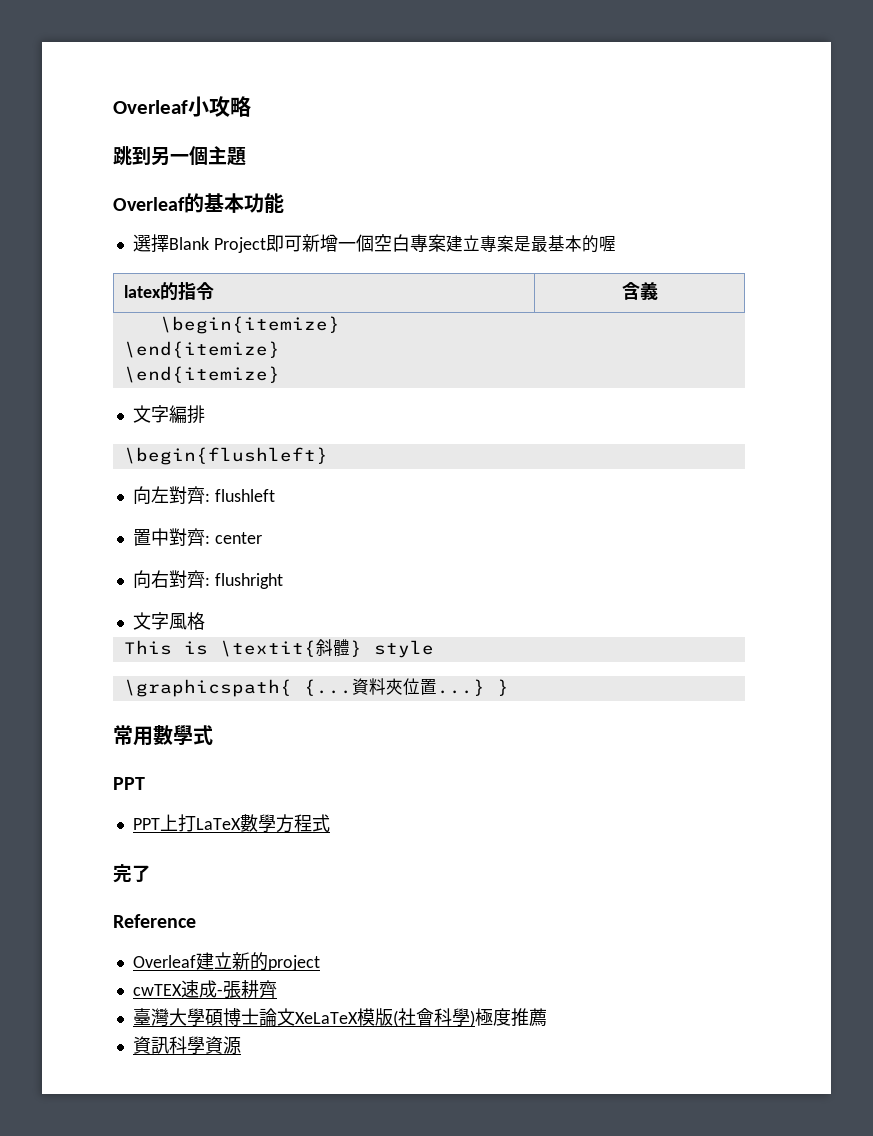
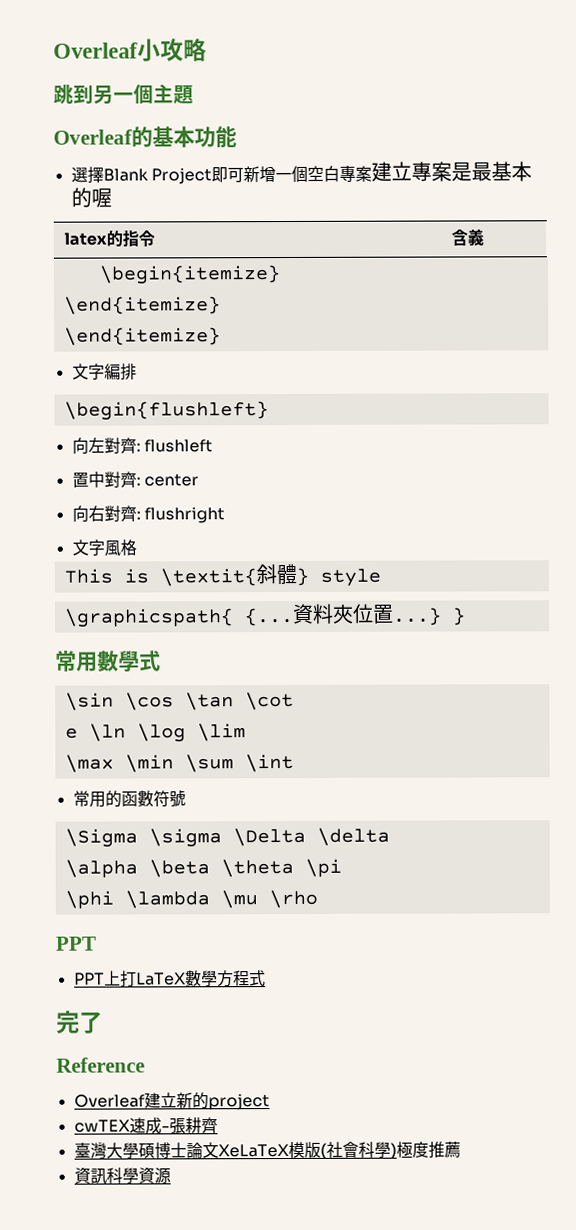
(213, 735) none -> [64,691,294,711] [64,723,246,743] [64,753,294,773] [72,790,186,808] [64,827,390,848] [64,858,342,878] [64,889,318,909] // \sin \cos \tan \cot // e \ln \log \lim // \max \min \sum \int // 常用的函數符號 // \Sigma \sigma \Delta \delta // \alpha \beta \theta \pi // \phi \lambda \mu \rho

